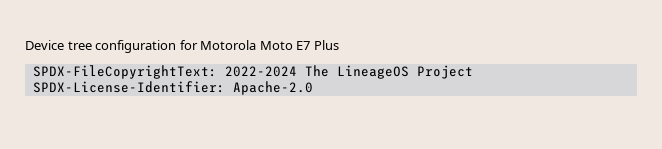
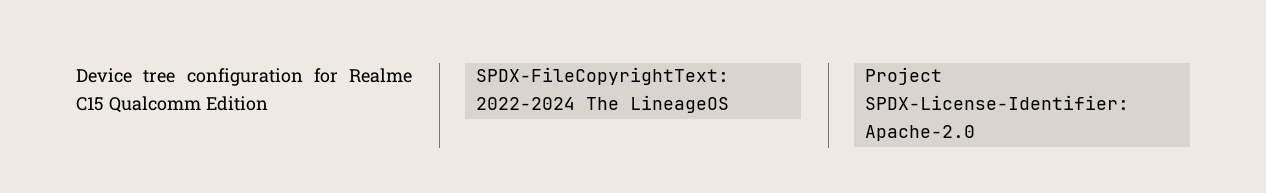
[200,40,339,50] Motorola Moto E7 Plus -> [349,68,412,83] [76,96,268,113] Realme C15 Qualcomm Edition

